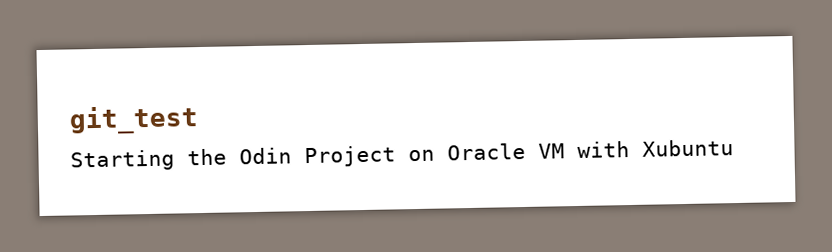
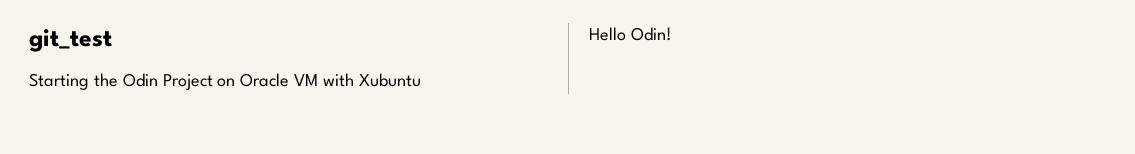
(734, 148) none -> [589,27,672,41] // Hello Odin!

